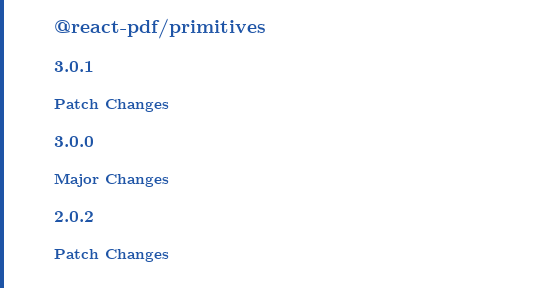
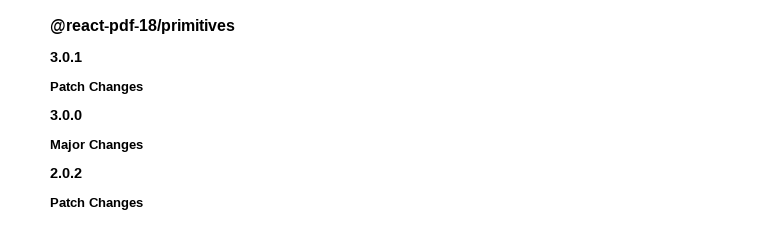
[54,18,266,39] @react-pdf/primitives -> [50,19,235,34] @react-pdf-18/primitives

